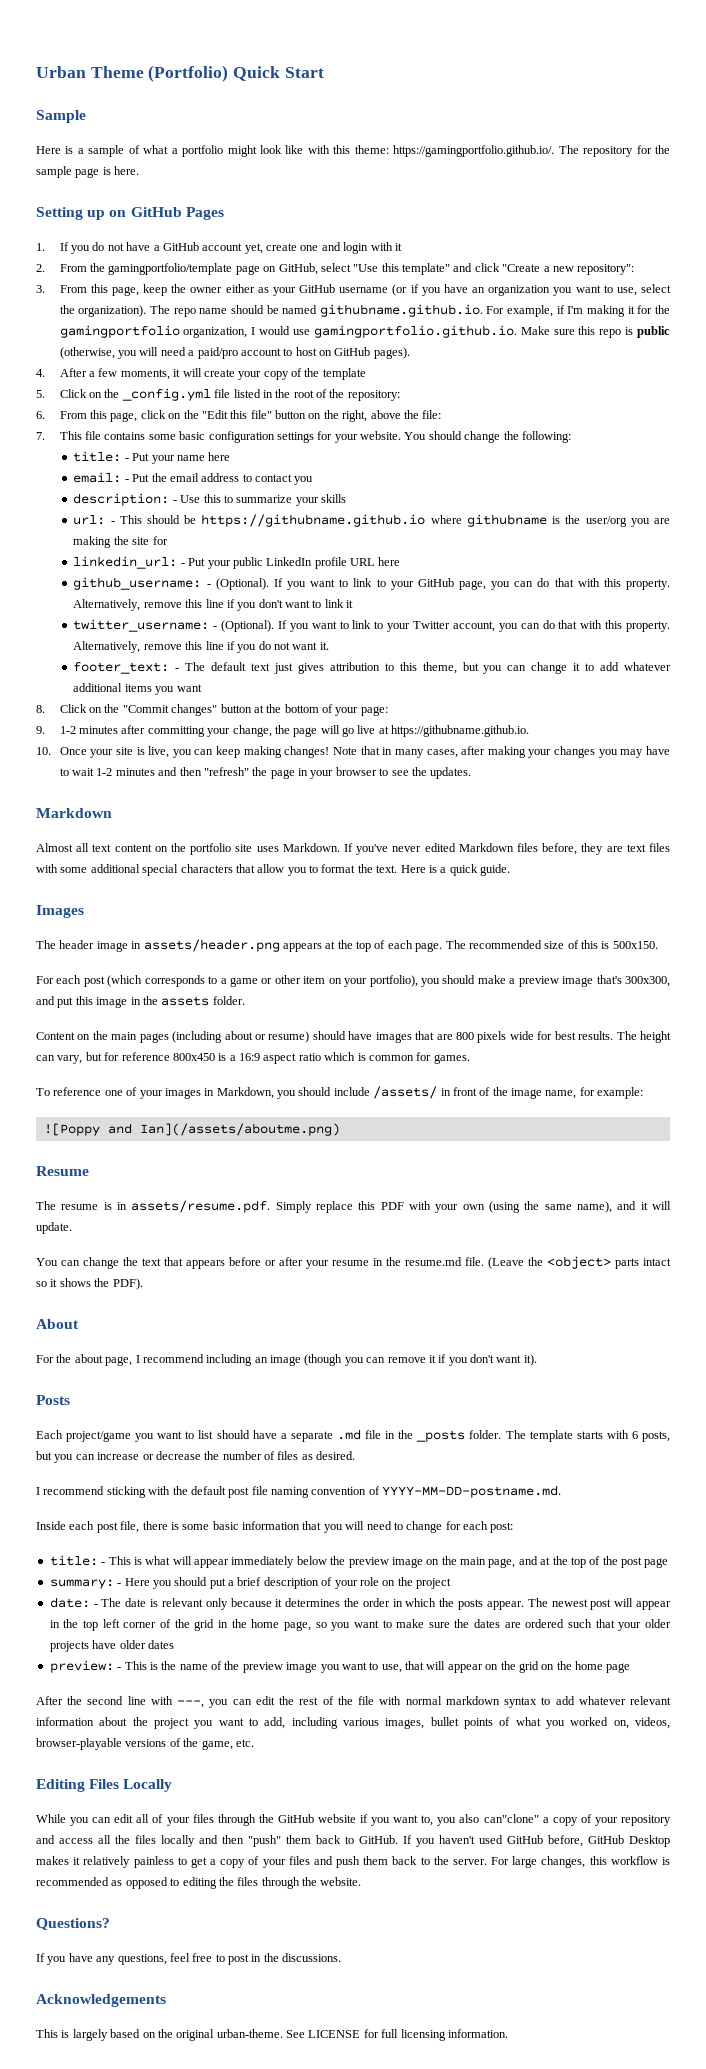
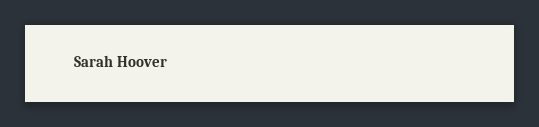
[36,65,324,82] [36,110,86,123] [36,145,671,157] [36,166,140,178] [36,207,224,220] [36,242,402,254] [36,263,635,275] [36,284,671,296] [59,304,671,317] [59,325,671,338] [59,347,410,359] [36,368,366,380] [36,388,400,401] [36,410,442,422] [36,431,571,443] [73,451,231,464] [73,472,314,485] [73,493,347,506] [73,514,671,527] [73,536,168,548] [73,556,401,569] [73,577,670,590] [73,599,354,611] [73,619,671,632] [73,641,329,653] [73,662,672,674] [73,683,202,695] [36,704,388,716] [36,725,530,737] [36,746,670,758] [59,767,472,779] [36,808,112,818] [36,843,670,855] [36,864,510,876] [36,905,84,918] [36,939,658,952] [36,975,671,987] [36,996,245,1008] [36,1031,672,1043] [36,1052,470,1064] [36,1086,644,1099] [43,1123,340,1136] [36,1166,89,1176] [36,1200,671,1213] [36,1222,72,1234] [36,1256,671,1269] [36,1278,143,1290] [36,1319,79,1329] [36,1354,537,1366] [36,1395,70,1405] [36,1429,670,1442] [36,1451,356,1463] [36,1485,562,1498] [36,1521,514,1533] [49,1555,669,1568] [49,1577,451,1589] [49,1597,671,1610] [49,1619,671,1631] [49,1640,174,1652] [49,1660,631,1673] [36,1696,671,1708] [36,1717,671,1729] [36,1738,254,1750] [36,1779,173,1792] [36,1814,671,1826] [36,1835,670,1847] [36,1856,670,1868] [36,1877,362,1889] [36,1918,110,1930] [36,1953,342,1965] [36,1994,166,2007] [36,2029,508,2041] Urban Theme (Portfolio) Quick Start // Sample // Here is a sample of what a portfolio might look like with this theme: https://gamingportfolio.github.io/. The repository for the sample page is here. // Setting up on GitHub Pages // 1. If you do not have a GitHub account yet, create one and login with it // 2. From the gamingportfolio/template page on GitHub, select "Use this template" and click "Create a new repository": // 3. From this page, keep the owner either as your GitHub username (or if you have an organization you want to use, select the organization). The repo name should be named githubname.github.io. For example, if I'm making it for the gamingportfolio organization, I would use gamingportfolio.github.io. Make sure this repo is public (otherwise, you will need a paid/pro account to host on GitHub pages). // 4. After a few moments, it will create your copy of the template // 5. Click on the _config.yml file listed in the root of the repository: // 6. From this page, click on the "Edit this file" button on the right, above the file: // 7. This file contains some basic configuration settings for your website. You should change the following: // title: - Put your name here // email: - Put the email address to contact you // description: - Use this to summarize your skills // url: - This should be https://githubname.github.io where githubname is the user/org you are making the site for // linkedin_url: - Put your public LinkedIn profile URL here // github_username: - (Optional). If you want to link to your GitHub page, you can do that with this property. Alternatively, remove this line if you don't want to link it // twitter_username: - (Optional). If you want to link to your Twitter account, you can do that with this property. Alternatively, remove this line if you do not want it. // footer_text: - The default text just gives attribution to this theme, but you can change it to add whatever additional items you want // 8. Click on the "Commit changes" button at the bottom of your page: // 9. 1-2 minutes after committing your change, the page will go live at https://githubname.github.io. // 10. Once your site is live, you can keep making changes! Note that in many cases, after making your changes you may have to wait 1-2 minutes and then "refresh" the page in your browser to see the updates. // Markdown // Almost all text content on the portfolio site uses Markdown. If you've never edited Markdown files before, they are text files with some additional special characters that allow you to format the text. Here is a quick guide. // Images // The header image in assets/header.png appears at the top of each page. The recommended size of this is 500x150. // For each post (which corresponds to a game or other item on your portfolio), you should make a preview image that's 300x300, and put this image in the assets folder. // Content on the main pages (including about or resume) should have images that are 800 pixels wide for best results. The height can vary, but for reference 800x450 is a 16:9 aspect ratio which is common for games. // To reference one of your images in Markdown, you should include /assets/ in front of the image name, for example: // ![Poppy and Ian](/assets/aboutme.png) // Resume // The resume is in assets/resume.pdf. Simply replace this PDF with your own (using the same name), and it will update. // You can change the text that appears before or after your resume in the resume.md file. (Leave the <object> parts intact so it shows the PDF). // About // For the about page, I recommend including an image (though you can remove it if you don't want it). // Posts // Each project/game you want to list should have a separate .md file in the _posts folder. The template starts with 6 posts, but you can increase or decrease the number of files as desired. // I recommend sticking with the default post file naming convention of YYYY-MM-DD-postname.md. // Inside each post file, there is some basic information that you will need to change for each post: // title: - This is what will appear immediately below the preview image on the main page, and at the top of the post page // summary: - Here you should put a brief description of your role on the project // date: - The date is relevant only because it determines the order in which the posts appear. The newest post will appear in the top left corner of the grid in the home page, so you want to make sure the dates are ordered such that your older projects have older dates // preview: - This is the name of the preview image you want to use, that will appear on the grid on the home page // After the second line with ---, you can edit the rest of the file with normal markdown syntax to add whatever relevant information about the project you want to add, including various images, bullet points of what you worked on, videos, browser-playable versions of the game, etc. // Editing Files Locally // While you can edit all of your files through the GitHub website if you want to, you also can"clone" a copy of your repository and access all the files locally and then "push" them back to GitHub. If you haven't used GitHub before, GitHub Desktop makes it relatively painless to get a copy of your files and push them back to the server. For large changes, this workflow is recommended as opposed to editing the files through the website. // Questions? // If you have any questions, feel free to post in the discussions. // Acknowledgements // This is largely based on the original urban-theme. See LICENSE for full licensing information. -> [74,55,168,67] Sarah Hoover

